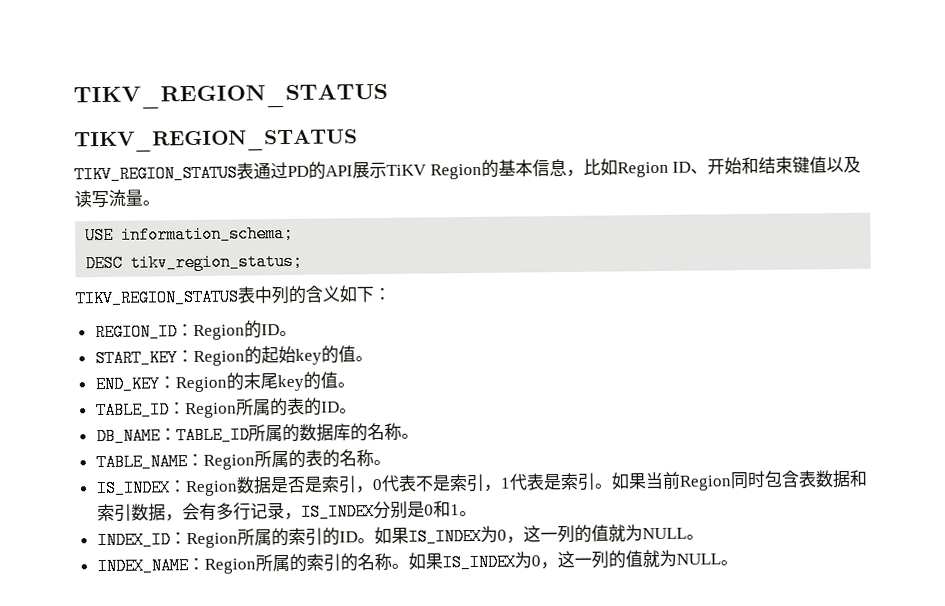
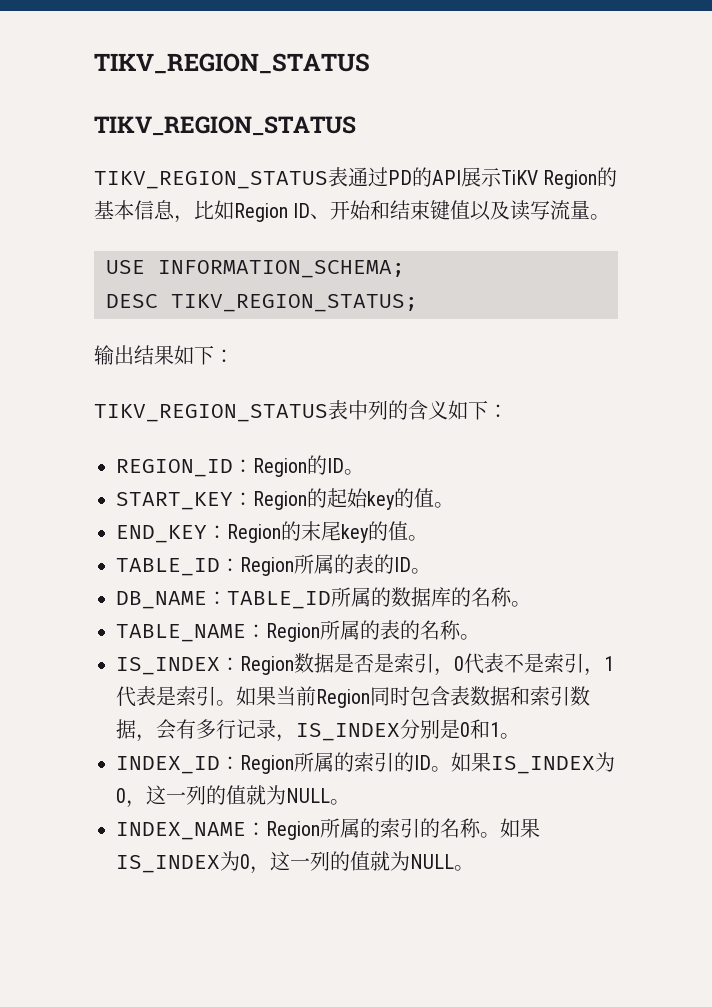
[121,224,295,244] information_schema; -> [158,260,405,278] INFORMATION_SCHEMA;
[130,252,304,272] tikv_region_status; -> [171,294,418,312] [94,345,234,365] TIKV_REGION_STATUS; // 输出结果如下：

